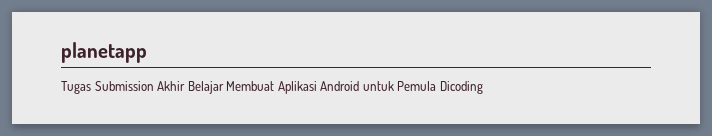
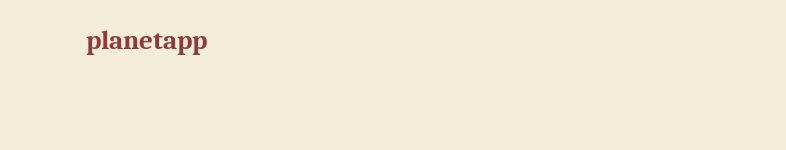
[61,81,483,94] // Tugas Submission Akhir Belajar Membuat Aplikasi Android untuk Pemula Dicoding -> (207, 42) none

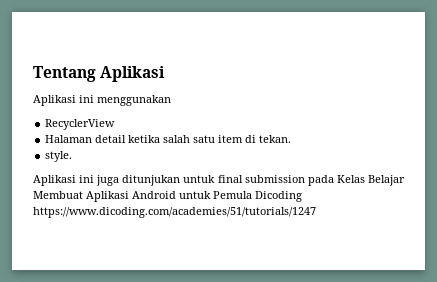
[86,30,207,55] planetapp -> [33,66,166,82] [33,95,171,106] [45,119,116,130] [45,135,292,143] [45,151,73,162] [33,175,405,186] [33,191,302,202] [33,207,316,218] Tentang Aplikasi // Aplikasi ini menggunakan // RecyclerView // Halaman detail ketika salah satu item di tekan. // style. // Aplikasi ini juga ditunjukan untuk final submission pada Kelas Belajar Membuat Aplikasi Android untuk Pemula Dicoding https://www.dicoding.com/academies/51/tutorials/1247

